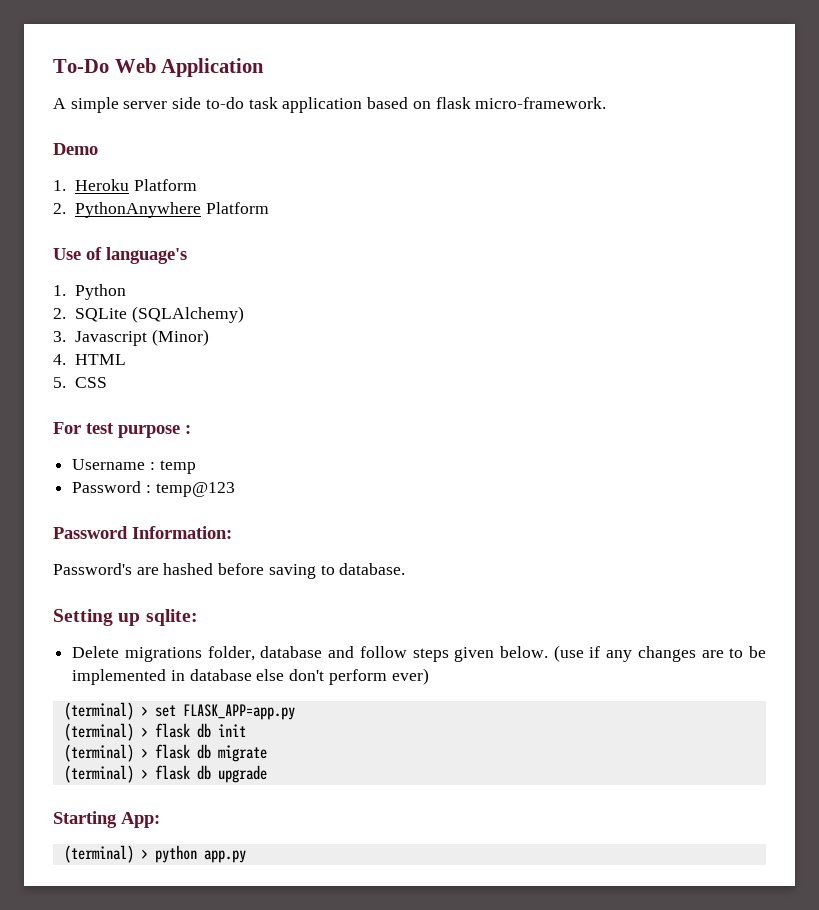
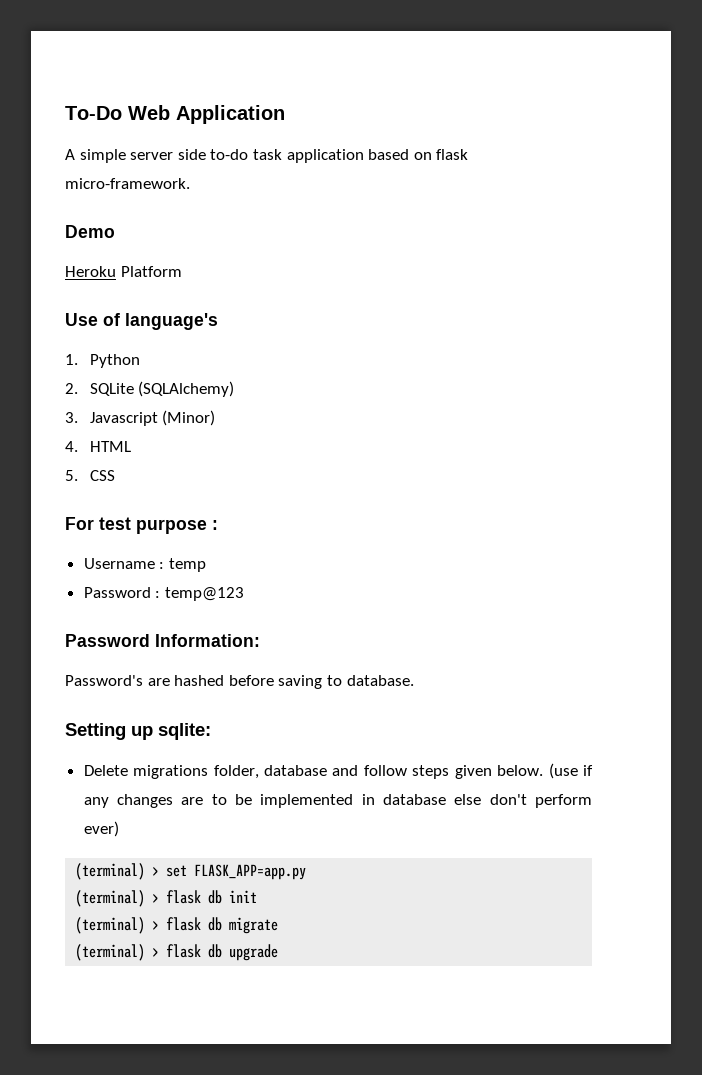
[53,180,66,191] 1. -> (115, 231) none
[53,202,269,218] // 2. PythonAnywhere Platform -> (182, 271) none
[53,811,160,828] [63,845,246,863] // Starting App: // (terminal) > python app.py -> (279, 952) none

